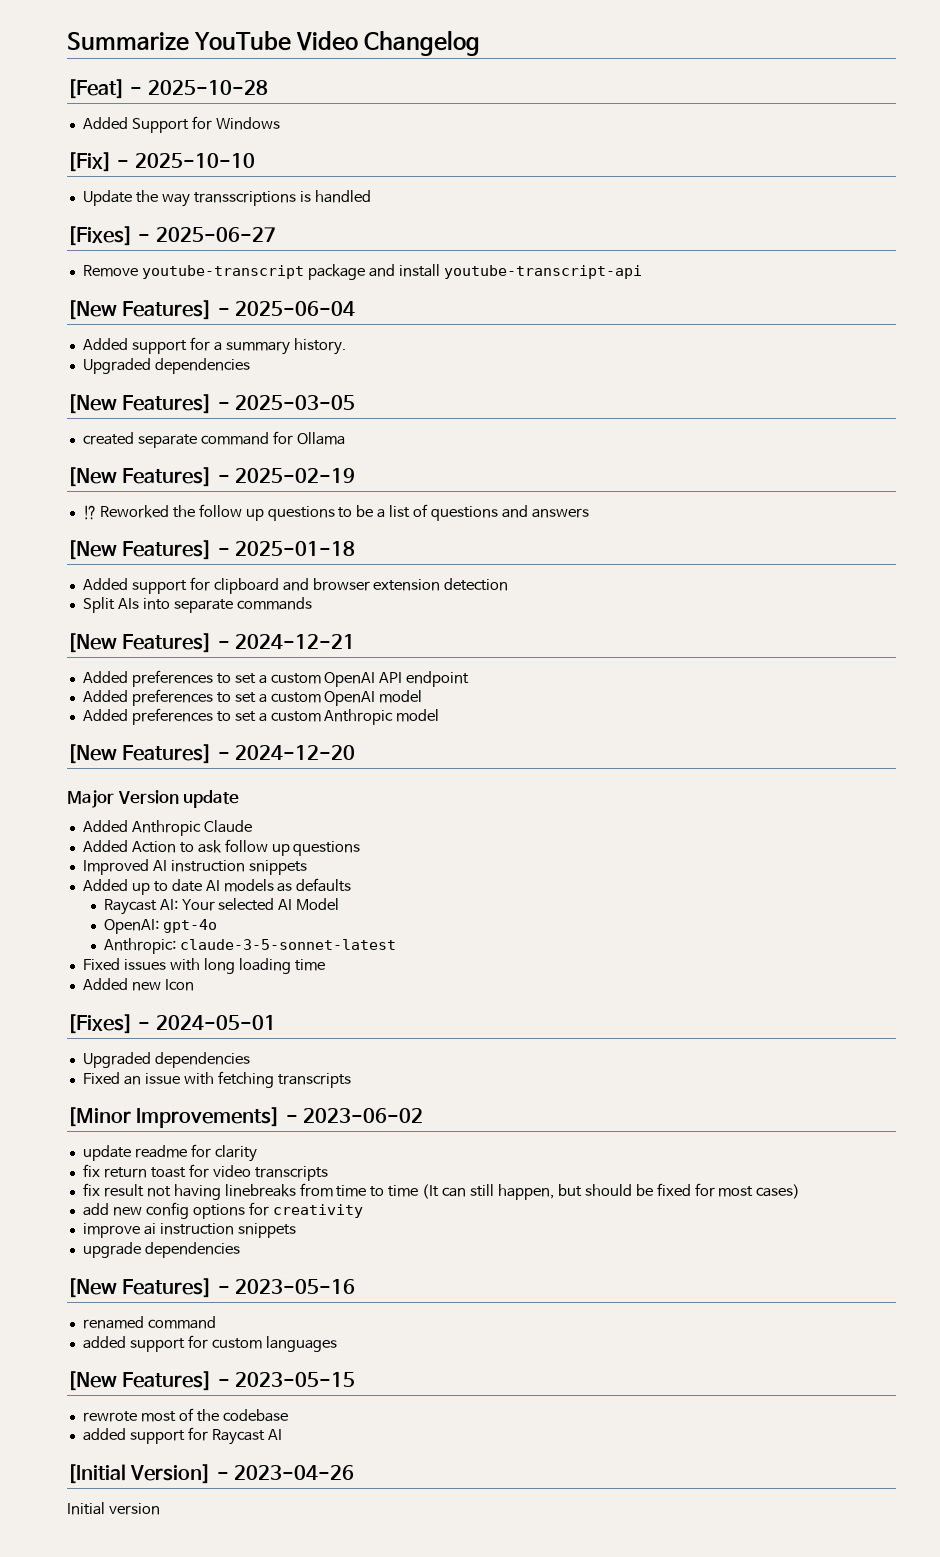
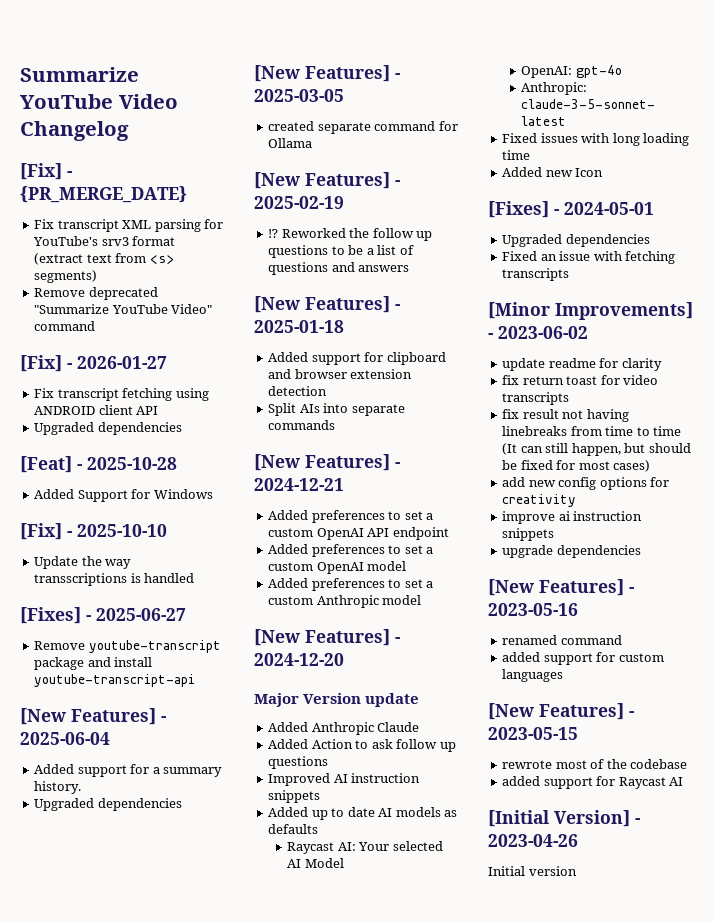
(481, 43) none -> [20,163,72,180] [20,186,187,203] [34,219,224,232] [33,236,176,246] [34,253,174,265] [34,270,98,283] [34,287,158,300] [34,304,213,314] [34,321,96,331] [20,355,167,372] [34,388,209,401] [34,405,159,415] [34,422,182,435] // [Fix] - {PR_MERGE_DATE} // Fix transcript XML parsing for YouTube's srv3 format (extract text from <s> segments) // Remove deprecated "Summarize YouTube Video" command // [Fix] - 2026-01-27 // Fix transcript fetching using ANDROID client API // Upgraded dependencies

